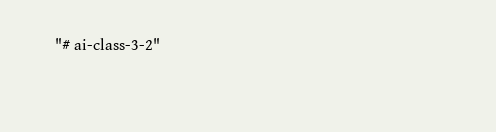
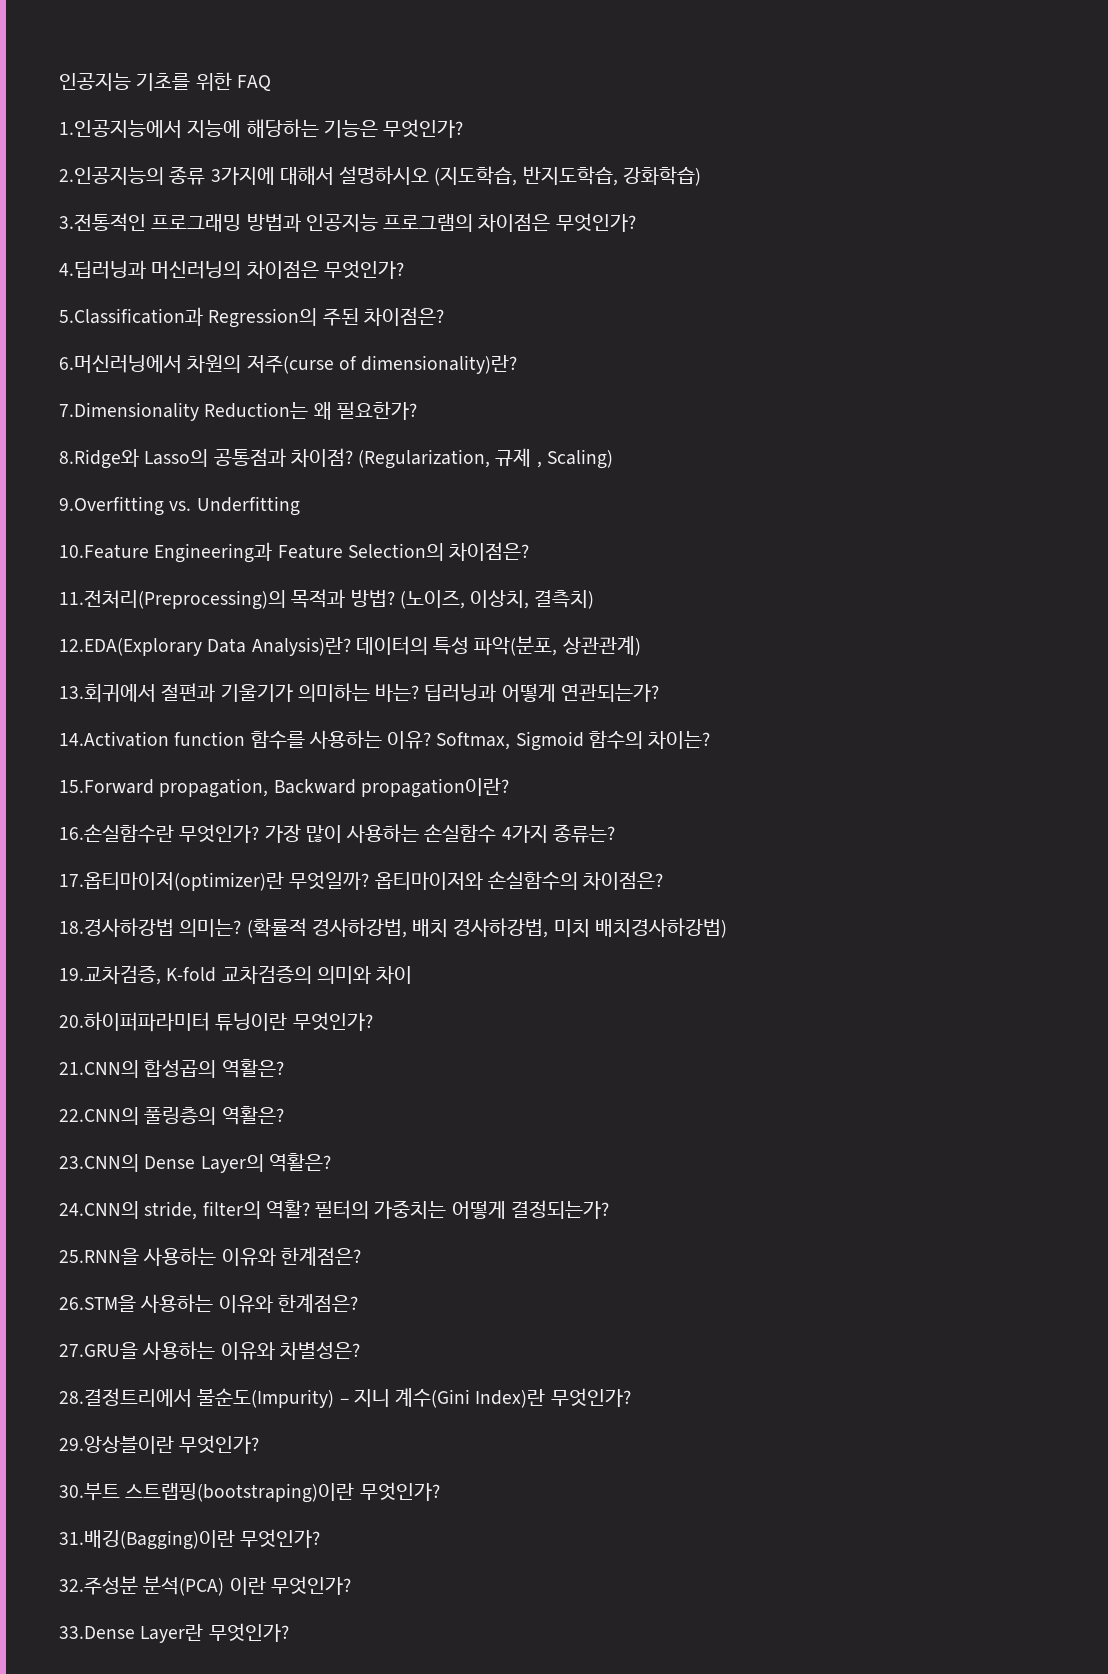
[55,38,161,50] "# ai-class-3-2" -> [59,72,271,91] [59,119,464,138] [59,166,701,186] [59,213,636,232] [59,260,404,279] [59,307,444,328] [59,354,518,374] [59,401,417,421] [59,448,613,469] [59,496,300,516] [59,542,530,563] [59,589,595,610] [59,636,641,656] [59,683,659,703] [59,730,711,751] [59,778,509,798] [59,824,615,843] [59,871,664,891] [59,918,727,938] [59,965,413,985] [59,1012,373,1032] [59,1059,284,1078] [59,1106,284,1125] [59,1153,331,1173] [59,1200,609,1220] [59,1247,361,1266] [59,1294,358,1313] [59,1341,360,1360] [59,1388,631,1408] [59,1435,260,1454] [59,1482,440,1503] [59,1529,321,1550] [59,1576,351,1596] [59,1623,289,1643] 인공지능 기초를 위한 FAQ // 1.인공지능에서 지능에 해당하는 기능은 무엇인가? // 2.인공지능의 종류 3가지에 대해서 설명하시오 (지도학습, 반지도학습, 강화학습) // 3.전통적인 프로그래밍 방법과 인공지능 프로그램의 차이점은 무엇인가? // 4.딥러닝과 머신러닝의 차이점은 무엇인가? // 5.Classification과 Regression의 주된 차이점은? // 6.머신러닝에서 차원의 저주(curse of dimensionality)란? // 7.Dimensionality Reduction는 왜 필요한가? // 8.Ridge와 Lasso의 공통점과 차이점? (Regularization, 규제 , Scaling) // 9.Overfitting vs. Underfitting // 10.Feature Engineering과 Feature Selection의 차이점은? // 11.전처리(Preprocessing)의 목적과 방법? (노이즈, 이상치, 결측치) // 12.EDA(Explorary Data Analysis)란? 데이터의 특성 파악(분포, 상관관계) // 13.회귀에서 절편과 기울기가 의미하는 바는? 딥러닝과 어떻게 연관되는가? // 14.Activation function 함수를 사용하는 이유? Softmax, Sigmoid 함수의 차이는? // 15.Forward propagation, Backward propagation이란? // 16.손실함수란 무엇인가? 가장 많이 사용하는 손실함수 4가지 종류는? // 17.옵티마이저(optimizer)란 무엇일까? 옵티마이저와 손실함수의 차이점은? // 18.경사하강법 의미는? (확률적 경사하강법, 배치 경사하강법, 미치 배치경사하강법) // 19.교차검증, K-fold 교차검증의 의미와 차이 // 20.하이퍼파라미터 튜닝이란 무엇인가? // 21.CNN의 합성곱의 역활은? // 22.CNN의 풀링층의 역활은? // 23.CNN의 Dense Layer의 역활은? // 24.CNN의 stride, filter의 역활? 필터의 가중치는 어떻게 결정되는가? // 25.RNN을 사용하는 이유와 한계점은? // 26.STM을 사용하는 이유와 한계점은? // 27.GRU을 사용하는 이유와 차별성은? // 28.결정트리에서 불순도(Impurity) – 지니 계수(Gini Index)란 무엇인가? // 29.앙상블이란 무엇인가? // 30.부트 스트랩핑(bootstraping)이란 무엇인가? // 31.배깅(Bagging)이란 무엇인가? // 32.주성분 분석(PCA) 이란 무엇인가? // 33.Dense Layer란 무엇인가?

